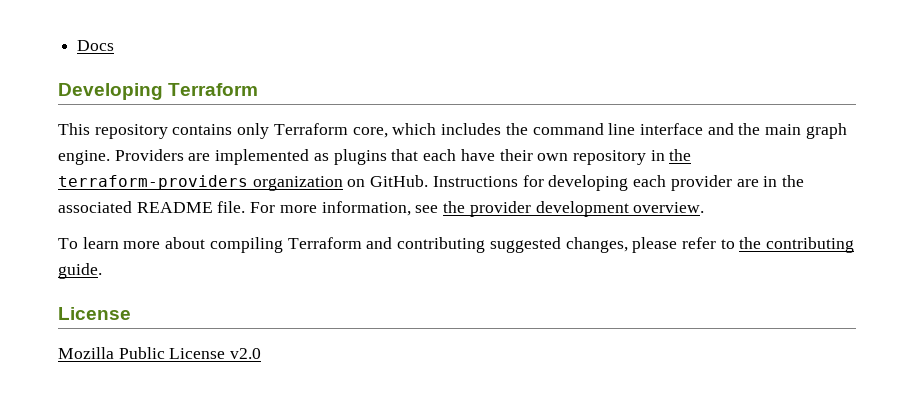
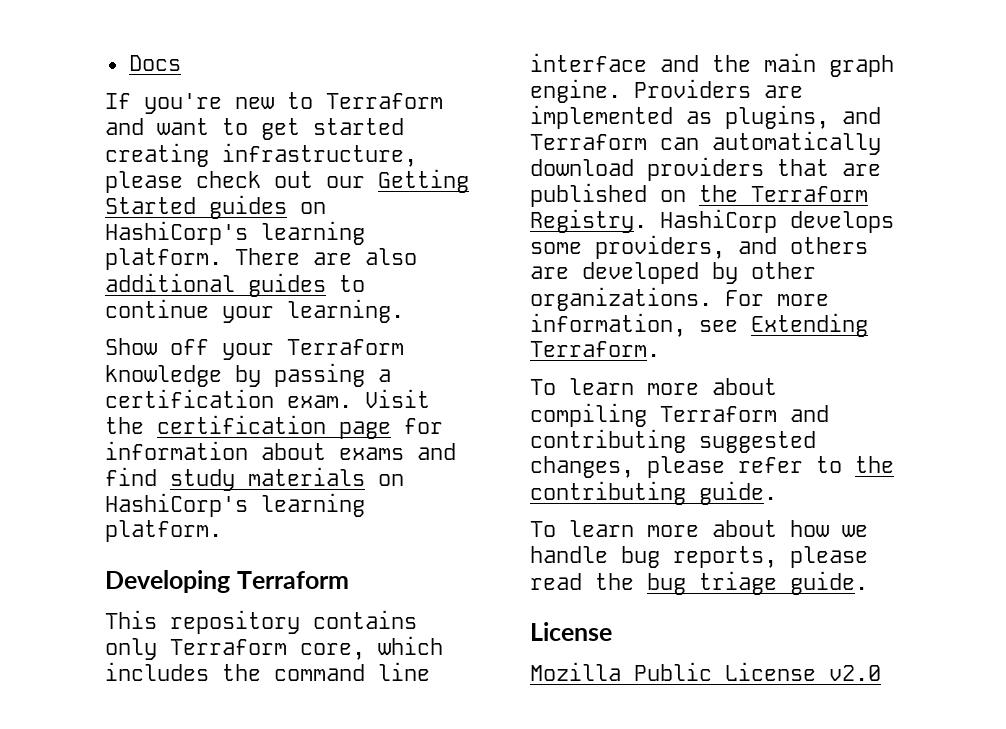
(115, 45) none -> [105,92,443,114] [105,118,404,140] [105,143,417,167] [105,169,469,193] [105,195,326,219] [105,221,365,245] [105,248,417,270] [105,273,365,297] [105,299,404,323] [105,338,404,360] [105,363,391,387] [105,389,430,408] [105,415,443,439] [105,441,456,460] [105,467,404,491] [105,493,365,517] [105,520,222,542] // If you're new to Terraform and want to get started creating infrastructure, please check out our Getting Started guides on HashiCorp's learning platform. There are also additional guides to continue your learning. // Show off your Terraform knowledge by passing a certification exam. Visit the certification page for information about exams and find study materials on HashiCorp's learning platform.
[333,149,692,165] [58,175,804,191] [58,201,705,217] plugins that each have their own repository in the terraform-providers organization on GitHub. Instructions for developing each provider are in the associated README file. For more information, see the provider development overview. -> [725,105,881,129] [530,131,881,155] [530,157,881,181] [530,183,868,207] [530,209,894,233] [530,235,868,259] [530,262,816,284] [530,287,829,311] [530,313,868,337] [530,341,660,357] plugins, and Terraform can automatically download providers that are published on the Terraform Registry. HashiCorp develops some providers, and others are developed by other organizations. For more information, see Extending Terraform.
(102, 271) none -> [530,520,868,537] [530,546,868,568] [530,571,868,595] // To learn more about how we handle bug reports, please read the bug triage guide.

